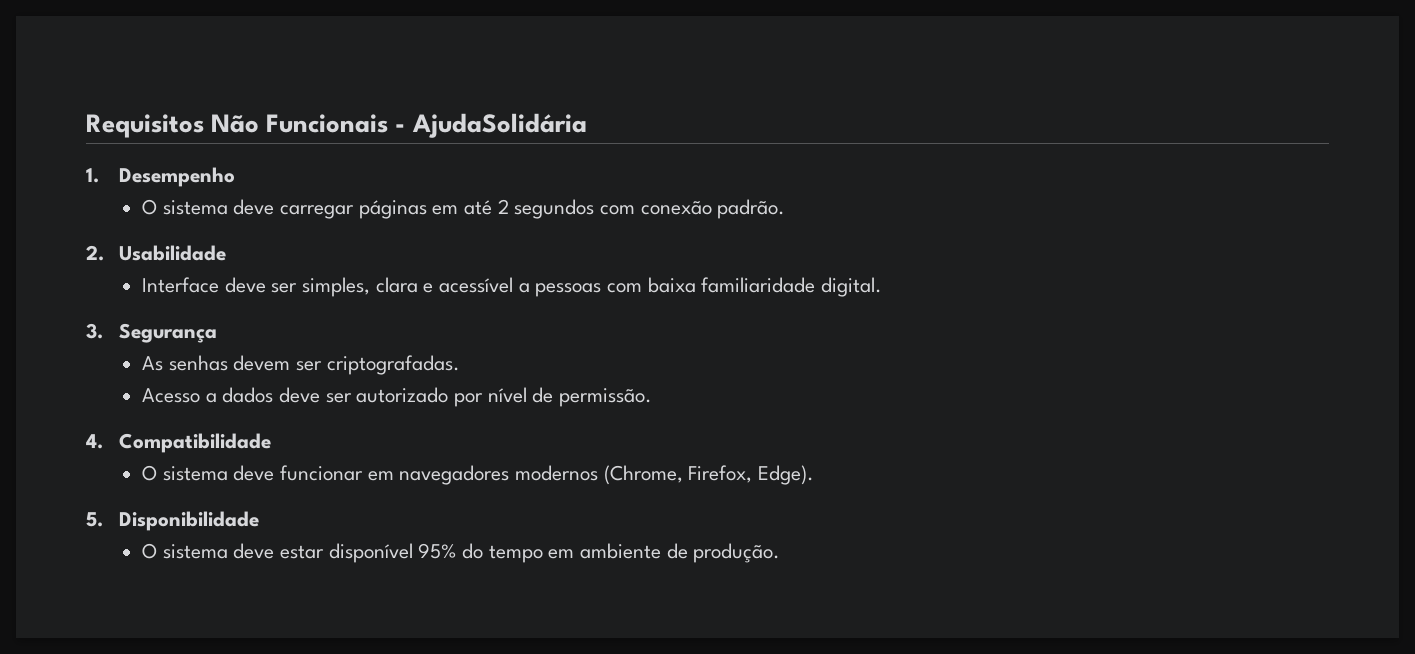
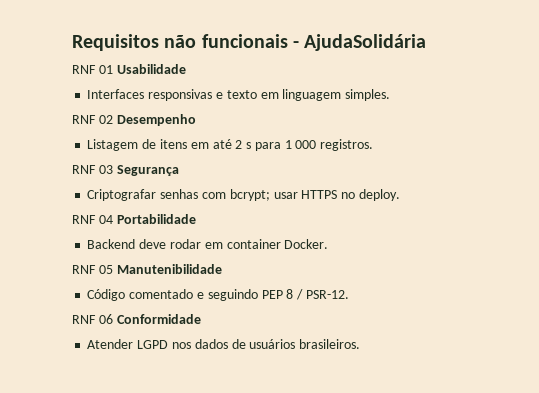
[211,114,389,133] Não Funcionais -> [164,34,288,48] não funcionais
[86,167,235,187] [141,199,786,219] [86,245,226,261] [141,277,882,297] [86,323,217,343] [141,355,460,375] [141,387,652,407] [86,433,271,453] [141,465,814,485] [86,511,259,531] [141,543,781,563] 1. Desempenho // O sistema deve carregar páginas em até 2 segundos com conexão padrão. // 2. Usabilidade // Interface deve ser simples, clara e acessível a pessoas com baixa familiaridade digital. // 3. Segurança // As senhas devem ser criptografadas. // Acesso a dados deve ser autorizado por nível de permissão. // 4. Compatibilidade // O sistema deve funcionar em navegadores modernos (Chrome, Firefox, Edge). // 5. Disponibilidade // O sistema deve estar disponível 95% do tempo em ambiente de produção. -> [72,64,186,74] [87,89,391,101] [72,114,196,126] [87,139,374,151] [72,165,179,176] [87,189,400,201] [72,214,196,224] [87,239,329,249] [72,264,222,274] [87,289,349,301] [72,314,201,324] [87,339,361,349] RNF 01 Usabilidade // Interfaces responsivas e texto em linguagem simples. // RNF 02 Desempenho // Listagem de itens em até 2 s para 1 000 registros. // RNF 03 Segurança // Criptografar senhas com bcrypt; usar HTTPS no deploy. // RNF 04 Portabilidade // Backend deve rodar em container Docker. // RNF 05 Manutenibilidade // Código comentado e seguindo PEP 8 / PSR-12. // RNF 06 Conformidade // Atender LGPD nos dados de usuários brasileiros.

